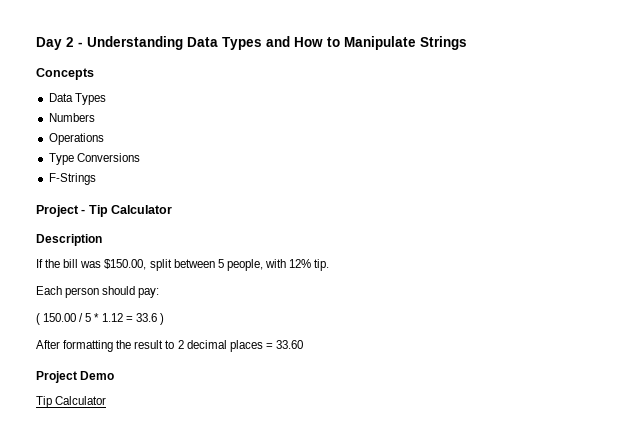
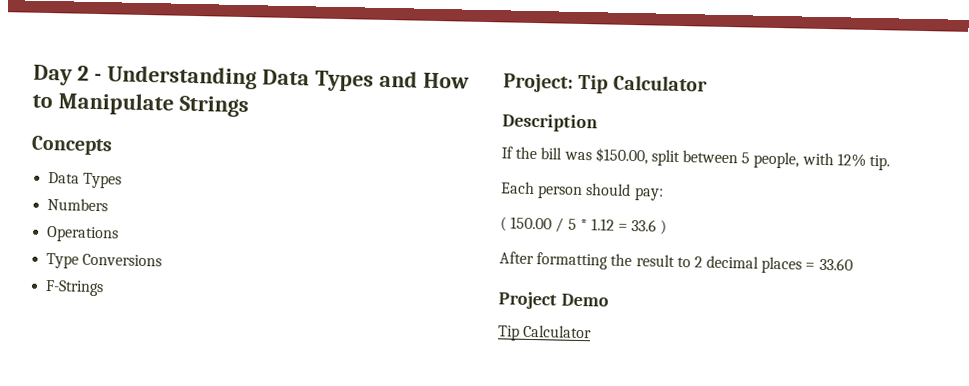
[36,205,86,217] Project - -> [503,73,574,93] Project:

